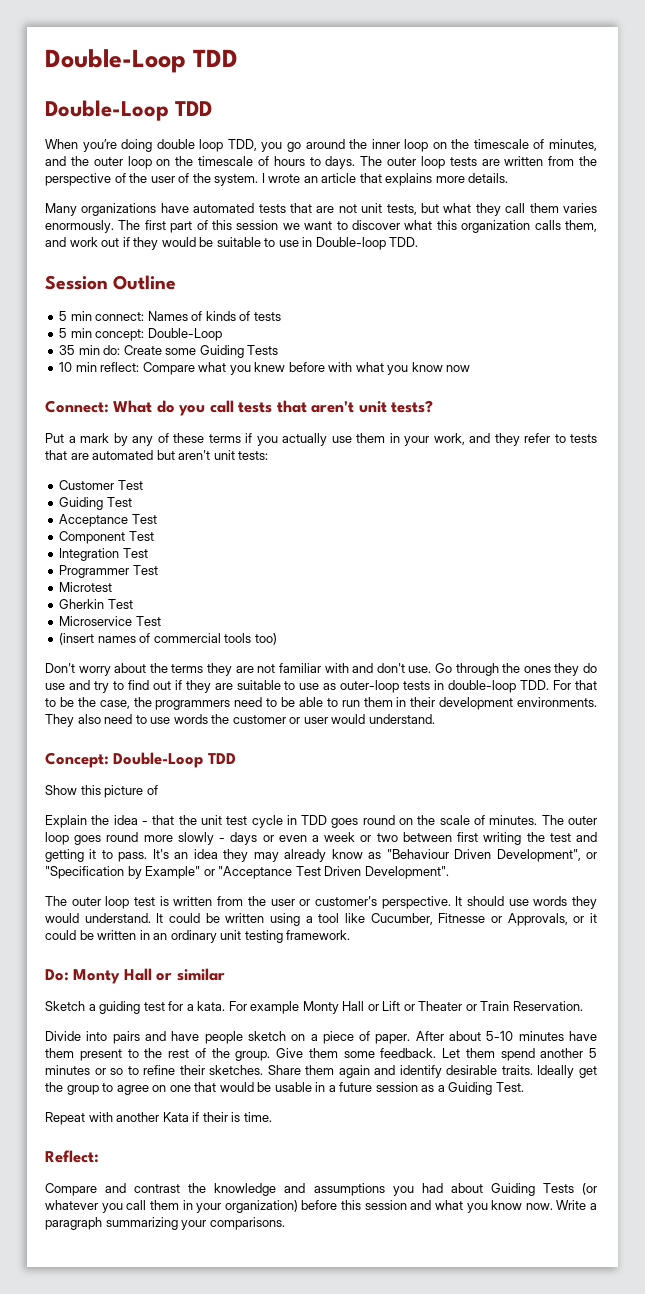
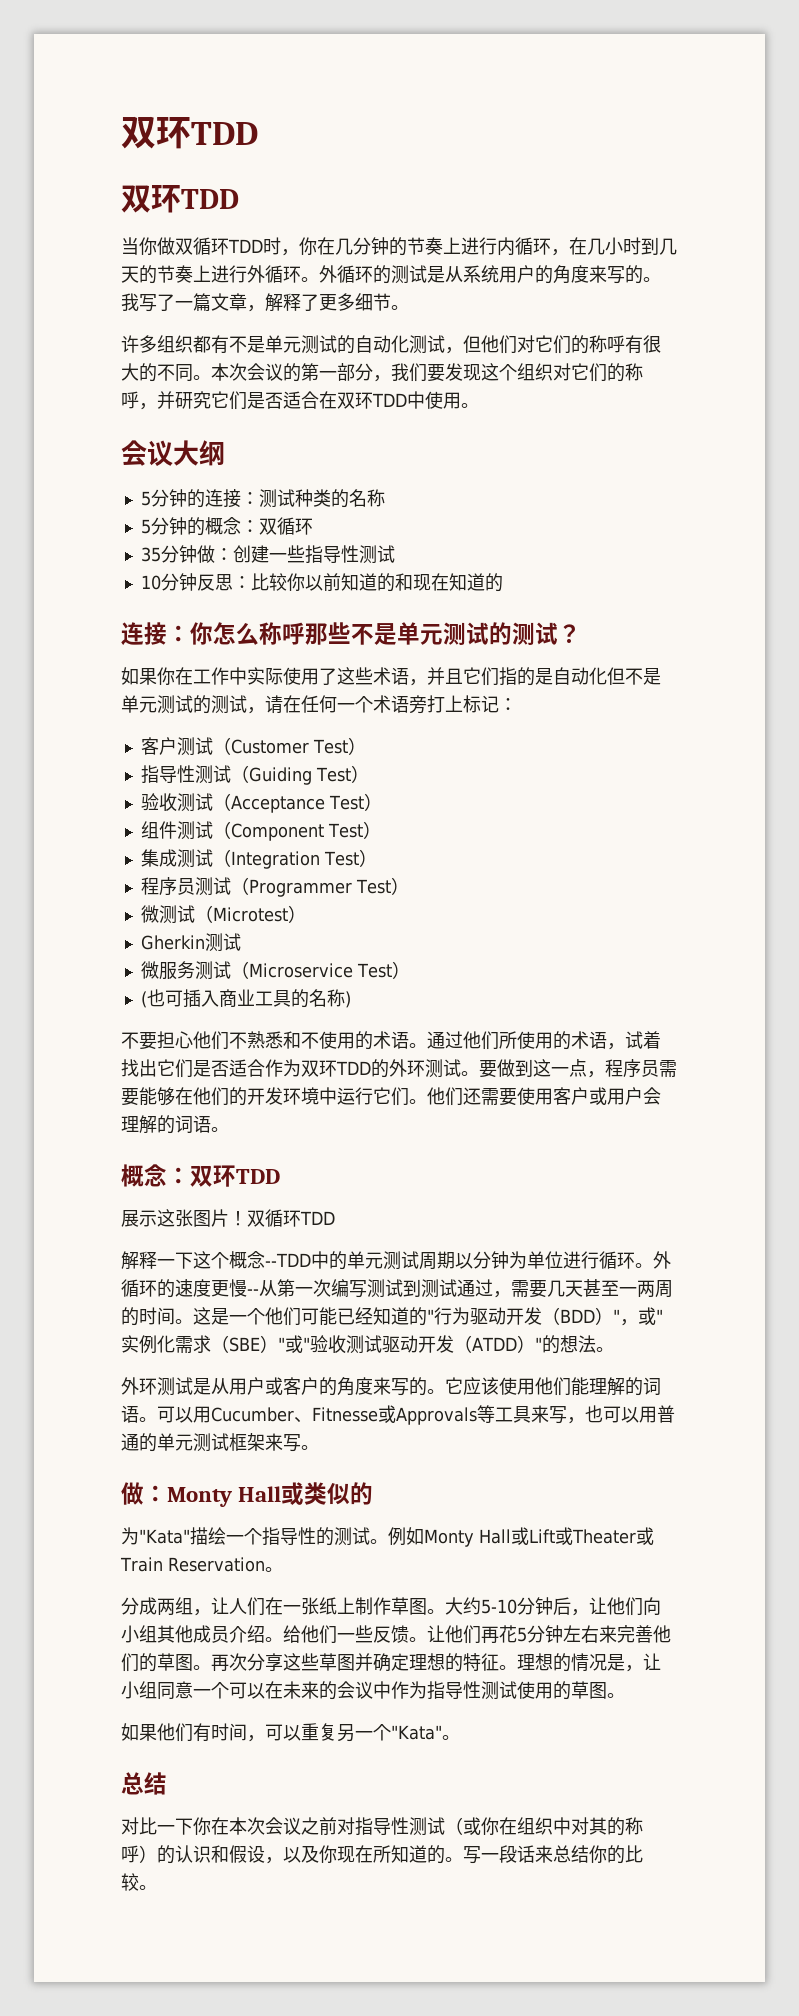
[45,49,239,73] [45,100,213,121] [45,139,597,152] [45,156,597,169] [45,173,509,186] [45,203,597,216] [45,220,597,233] [45,237,419,250] [45,275,177,290] [59,311,281,321] [59,328,222,341] [59,345,279,358] [59,362,471,375] [45,400,434,416] [45,433,597,446] [45,450,269,460] Double-Loop TDD // Double-Loop TDD // When you’re doing double loop TDD, you go around the inner loop on the timescale of minutes, and the outer loop on the timescale of hours to days. The outer loop tests are written from the perspective of the user of the system. I wrote an article that explains more details. // Many organizations have automated tests that are not unit tests, but what they call them varies enormously. The first part of this session we want to discover what this organization calls them, and work out if they would be suitable to use in Double-loop TDD. // Session Outline // 5 min connect: Names of kinds of tests // 5 min concept: Double-Loop // 35 min do: Create some Guiding Tests // 10 min reflect: Compare what you knew before with what you know now // Connect: What do you call tests that aren't unit tests? // Put a mark by any of these terms if you actually use them in your work, and they refer to tests that are automated but aren't unit tests: // -> [121,116,258,149] [121,185,239,213] [121,237,677,256] [121,265,661,284] [121,293,409,312] [121,335,661,354] [121,363,643,382] [121,391,479,410] [121,440,225,467] [140,489,385,508] [140,517,313,536] [140,545,395,564] [140,573,503,592] [121,622,581,646] [121,667,661,686] [121,695,517,714] [140,737,231,756] 双环TDD // 双环TDD // 当你做双循环TDD时，你在几分钟的节奏上进行内循环，在几小时到几天的节奏上进行外循环。外循环的测试是从系统用户的角度来写的。我写了一篇文章，解释了更多细节。 // 许多组织都有不是单元测试的自动化测试，但他们对它们的称呼有很大的不同。本次会议的第一部分，我们要发现这个组织对它们的称呼，并研究它们是否适合在双环TDD中使用。 // 会议大纲 // 5分钟的连接：测试种类的名称 // 5分钟的概念：双循环 // 35分钟做：创建一些指导性测试 // 10分钟反思：比较你以前知道的和现在知道的 // 连接：你怎么称呼那些不是单元测试的测试？ // 如果你在工作中实际使用了这些术语，并且它们指的是自动化但不是单元测试的测试，请在任何一个术语旁打上标记： // 客户测试（
(143, 485) // -> [347,737,366,755] [140,765,249,784] ） // 指导性测试（
(132, 502) // -> [350,765,369,783] [140,793,231,812] ） // 验收测试（
(157, 519) // -> [363,793,382,811] [140,821,231,840] ） // 组件测试（
(154, 536) // -> [362,821,381,839] [140,849,231,868] ） // 集成测试（
(148, 553) // -> [358,849,377,867] [140,877,249,896] ） // 程序员测试（
(158, 570) // -> [390,877,409,895] [140,905,213,924] ） // 微测试（
(113, 587) none -> [287,905,306,923] ）
[107,599,133,609] [59,616,161,626] [59,633,277,645] [45,663,597,676] [45,680,597,693] [45,697,597,710] [45,714,435,727] [45,752,236,768] [45,785,158,798] [45,815,597,828] [45,832,597,845] [45,849,598,862] [45,866,449,879] [45,896,597,909] [45,913,597,926] [45,930,351,943] [45,968,225,984] [45,1001,583,1014] [45,1031,597,1044] [45,1048,597,1061] [45,1065,598,1078] [45,1082,524,1095] [45,1112,272,1125] [45,1150,99,1163] [45,1183,597,1196] [45,1200,597,1213] [45,1217,285,1230] Test // Microservice Test // (insert names of commercial tools too) // Don't worry about the terms they are not familiar with and don't use. Go through the ones they do use and try to find out if they are suitable to use as outer-loop tests in double-loop TDD. For that to be the case, the programmers need to be able to run them in their development environments. They also need to use words the customer or user would understand. // Concept: Double-Loop TDD // Show this picture of // Explain the idea - that the unit test cycle in TDD goes round on the scale of minutes. The outer loop goes round more slowly - days or even a week or two between first writing the test and getting it to pass. It's an idea they may already know as "Behaviour Driven Development", or "Specification by Example" or "Acceptance Test Driven Development". // The outer loop test is written from the user or customer's perspective. It should use words they would understand. It could be written using a tool like Cucumber, Fitnesse or Approvals, or it could be written in an ordinary unit testing framework. // Do: Monty Hall or similar // Sketch a guiding test for a kata. For example Monty Hall or Lift or Theater or Train Reservation. // Divide into pairs and have people sketch on a piece of paper. After about 5-10 minutes have them present to the rest of the group. Give them some feedback. Let them spend another 5 minutes or so to refine their sketches. Share them again and identify desirable traits. Ideally get the group to agree on one that would be usable in a future session as a Guiding Test. // Repeat with another Kata if their is time. // Reflect: // Compare and contrast the knowledge and assumptions you had about Guiding Tests (or whatever you call them in your organization) before this session and what you know now. Write a paragraph summarizing your comparisons. -> [204,933,241,952] [140,961,410,980] [140,989,351,1008] [121,1031,661,1050] [121,1059,677,1078] [121,1087,661,1106] [121,1115,229,1134] [121,1164,280,1187] [121,1209,335,1227] [121,1251,671,1270] [121,1279,673,1298] [121,1307,663,1326] [121,1335,614,1354] [121,1377,661,1396] [121,1405,675,1425] [121,1433,319,1452] [121,1482,374,1507] [121,1527,654,1547] [120,1557,283,1572] [121,1597,661,1616] [121,1625,671,1644] [121,1653,661,1672] [121,1681,625,1700] [121,1723,460,1742] [121,1772,167,1795] [121,1817,643,1836] [121,1845,643,1864] [121,1873,157,1891] 测试 // 微服务测试（Microservice Test） // (也可插入商业工具的名称) // 不要担心他们不熟悉和不使用的术语。通过他们所使用的术语，试着找出它们是否适合作为双环TDD的外环测试。要做到这一点，程序员需要能够在他们的开发环境中运行它们。他们还需要使用客户或用户会理解的词语。 // 概念：双环TDD // 展示这张图片！双循环TDD // 解释一下这个概念--TDD中的单元测试周期以分钟为单位进行循环。外循环的速度更慢--从第一次编写测试到测试通过，需要几天甚至一两周的时间。这是一个他们可能已经知道的"行为驱动开发（BDD）"，或"实例化需求（SBE）"或"验收测试驱动开发（ATDD）"的想法。 // 外环测试是从用户或客户的角度来写的。它应该使用他们能理解的词语。可以用Cucumber、Fitnesse或Approvals等工具来写，也可以用普通的单元测试框架来写。 // 做：Monty Hall或类似的 // 为"Kata"描绘一个指导性的测试。例如Monty Hall或Lift或Theater或Train Reservation。 // 分成两组，让人们在一张纸上制作草图。大约5-10分钟后，让他们向小组其他成员介绍。给他们一些反馈。让他们再花5分钟左右来完善他们的草图。再次分享这些草图并确定理想的特征。理想的情况是，让小组同意一个可以在未来的会议中作为指导性测试使用的草图。 // 如果他们有时间，可以重复另一个"Kata"。 // 总结 // 对比一下你在本次会议之前对指导性测试（或你在组织中对其的称呼）的认识和假设，以及你现在所知道的。写一段话来总结你的比较。

